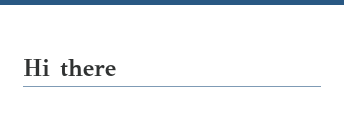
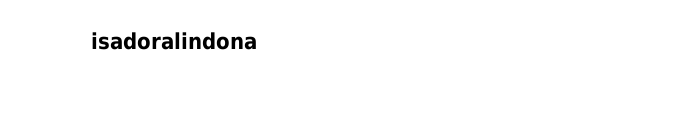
[23,59,116,77] Hi there -> [91,32,257,50] isadoralindona

